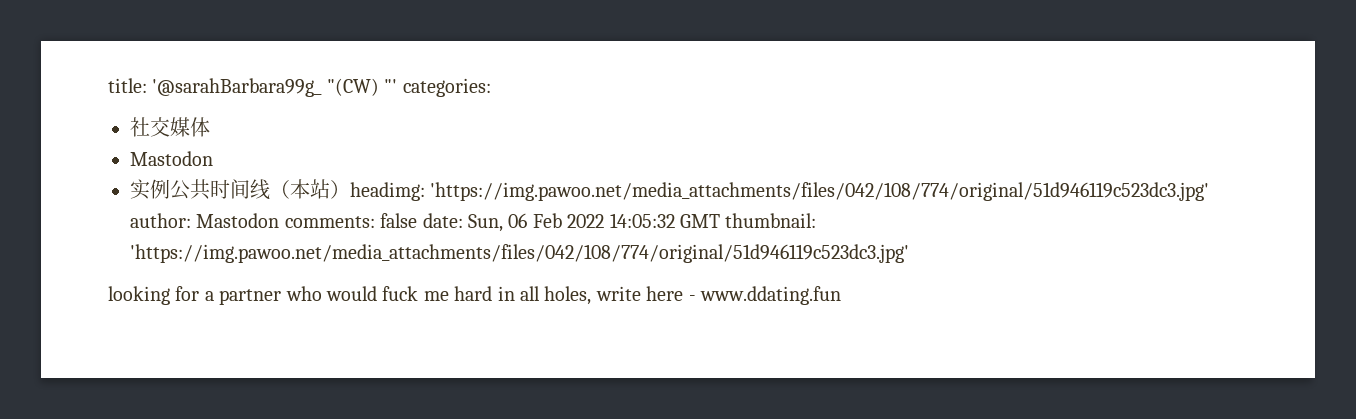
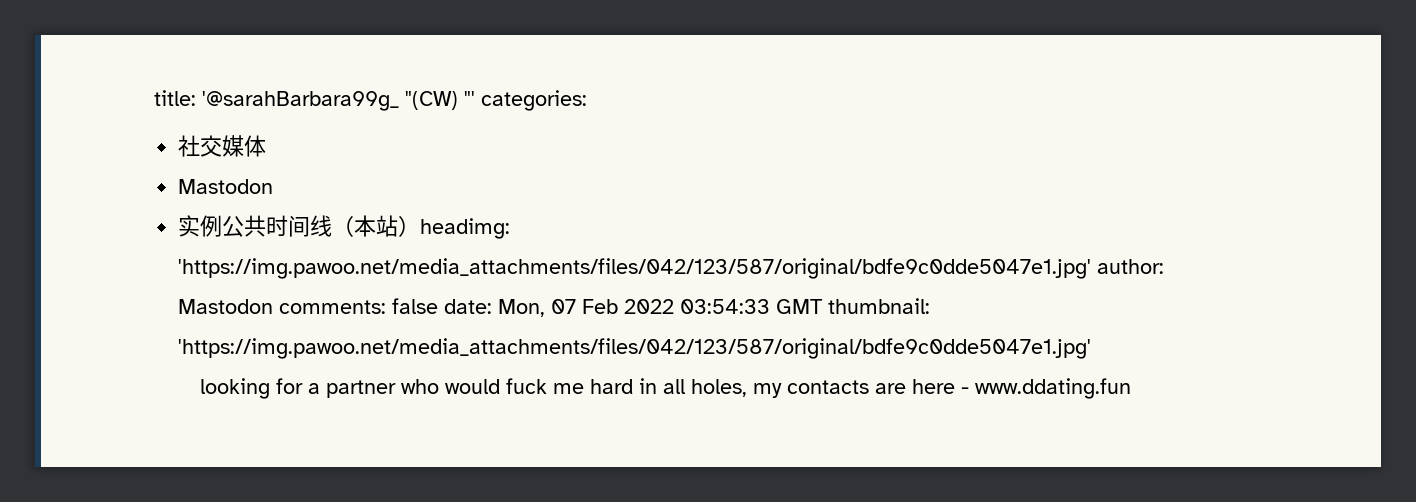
[430,182,1210,201] 'https://img.pawoo.net/media_attachments/files/042/108/774/original/51d946119c523dc3.jpg' -> [178,258,1092,279] 'https://img.pawoo.net/media_attachments/files/042/123/587/original/bdfe9c0dde5047e1.jpg'
[467,213,528,232] Sun, 06 -> [498,299,577,317] Mon, 07
[609,213,675,228] 14:05:32 -> [680,299,771,314] 03:54:33
[130,244,909,263] 'https://img.pawoo.net/media_attachments/files/042/108/774/original/51d946119c523dc3.jpg' -> [178,338,1092,359] 'https://img.pawoo.net/media_attachments/files/042/123/587/original/bdfe9c0dde5047e1.jpg'
[595,286,641,301] write -> [752,380,906,398] my contacts are

